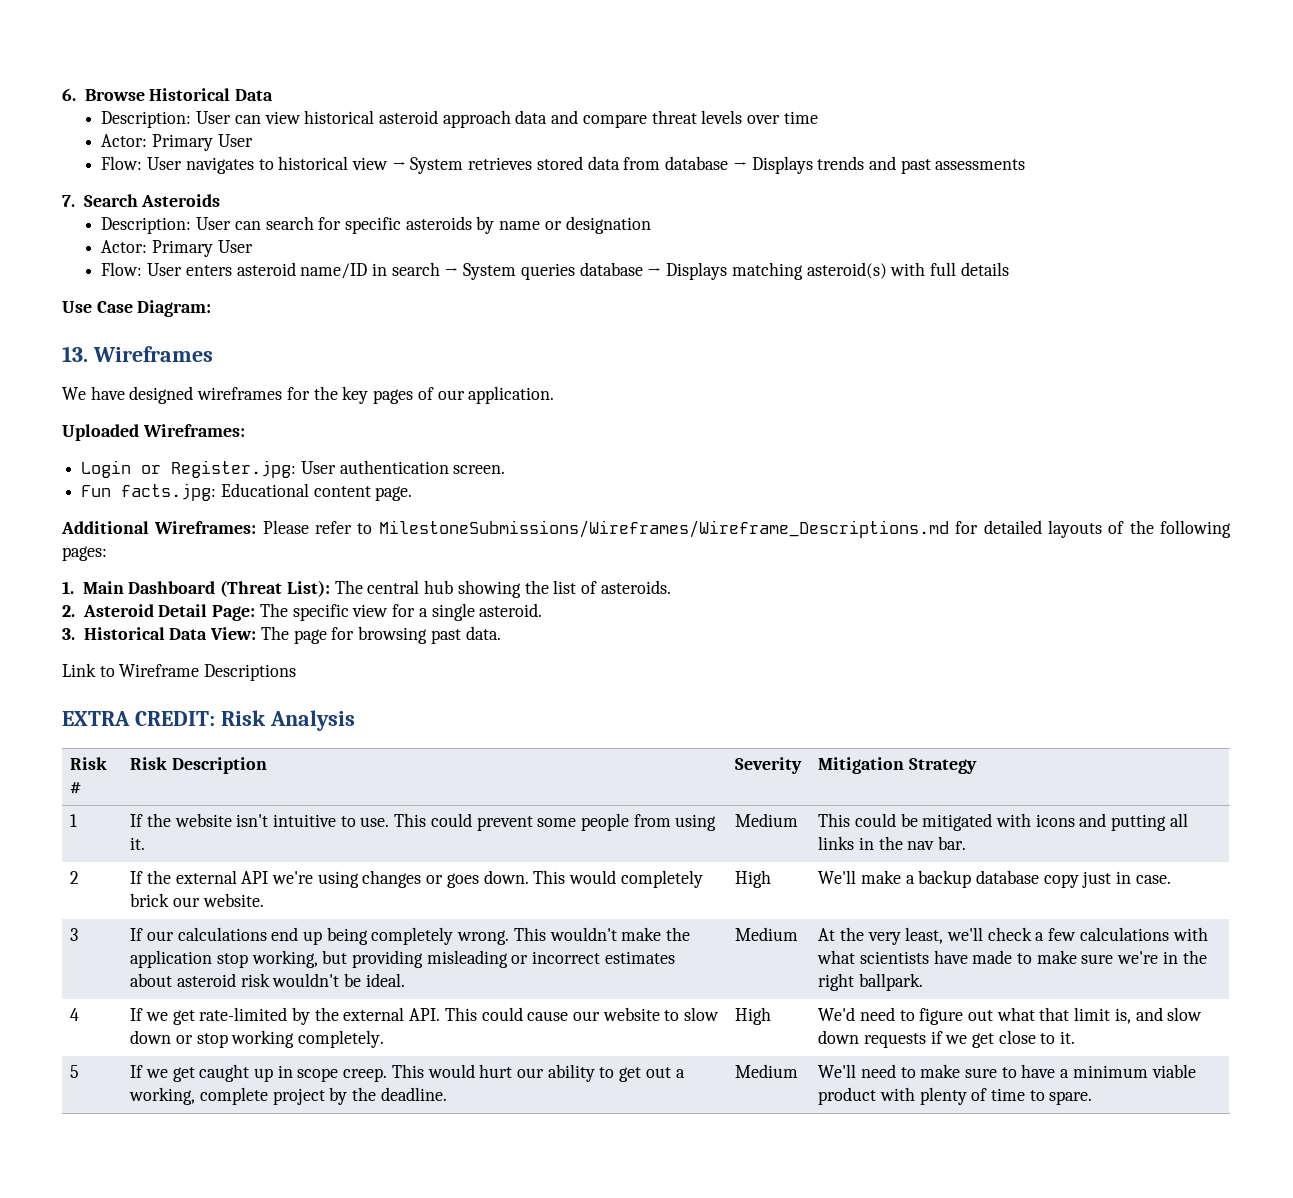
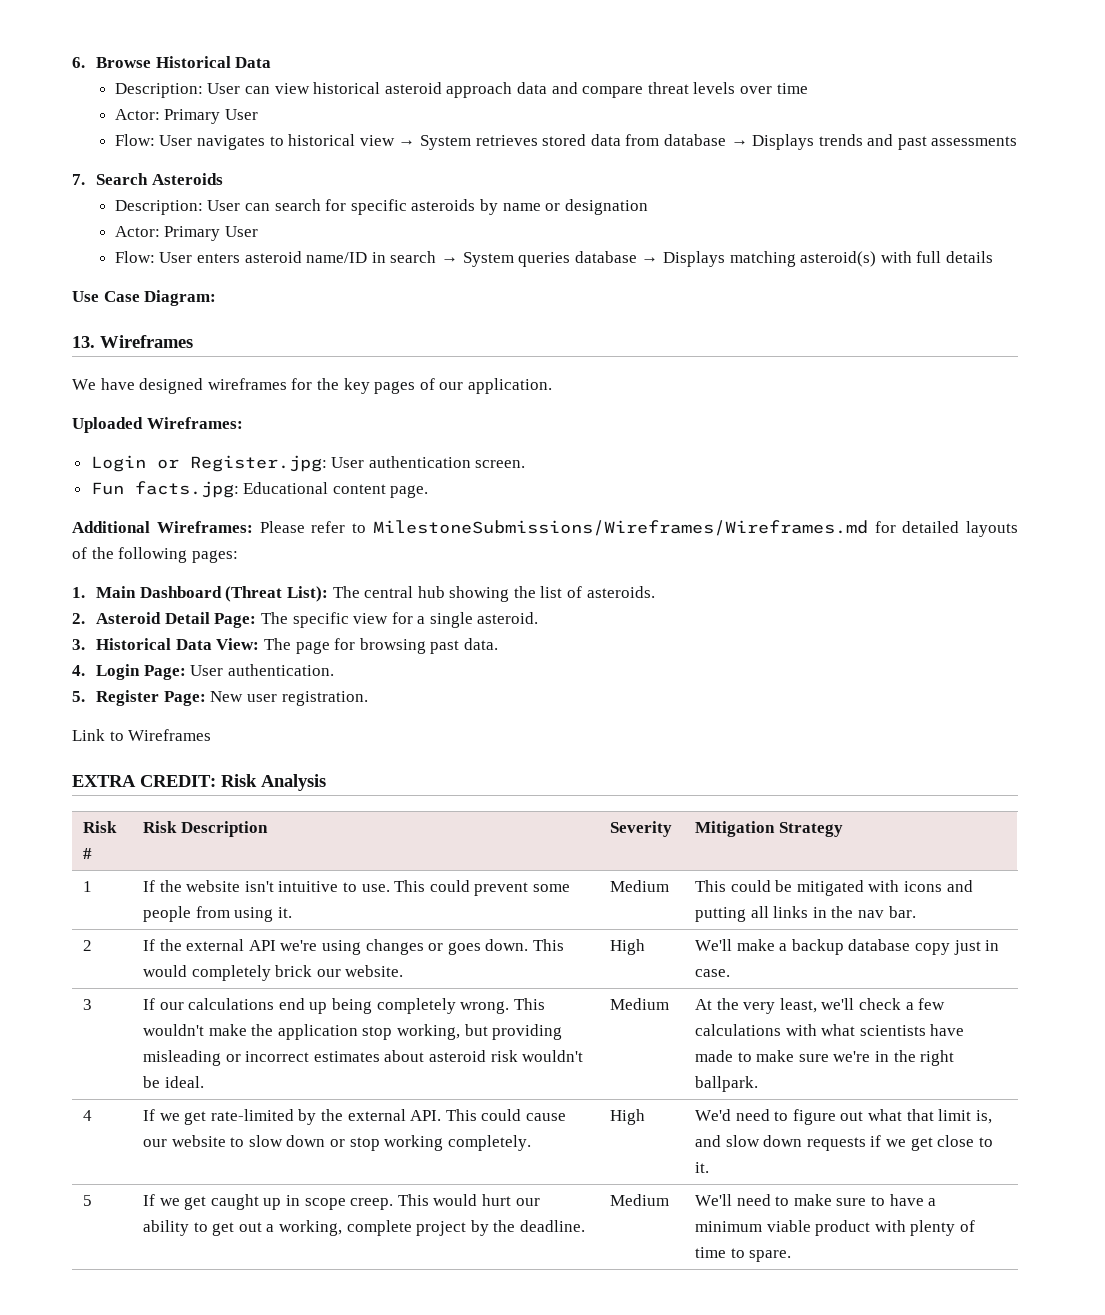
[378,520,949,538] MilestoneSubmissions/Wireframes/Wireframe_Descriptions.md -> [372,520,868,536] MilestoneSubmissions/Wireframes/Wireframes.md
(501, 633) none -> [72,664,334,680] [72,690,368,706] // 4. Login Page: User authentication. // 5. Register Page: New user registration.
[119,664,297,681] Wireframe Descriptions -> [128,729,212,741] Wireframes

